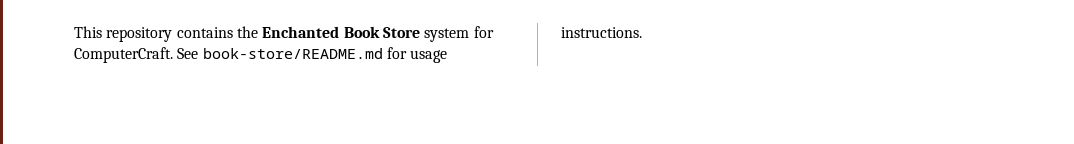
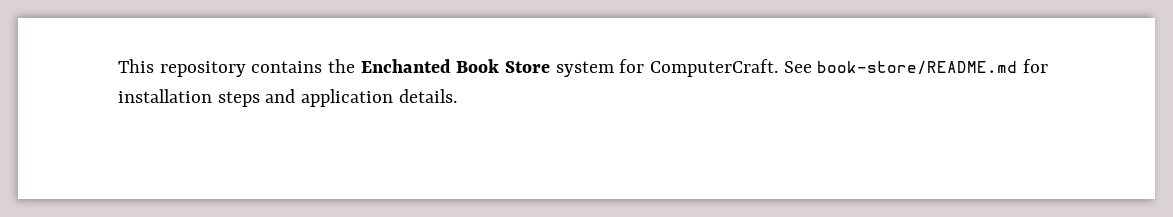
[410,50,448,63] [561,27,642,38] usage instructions. -> [118,89,457,107] installation steps and application details.

